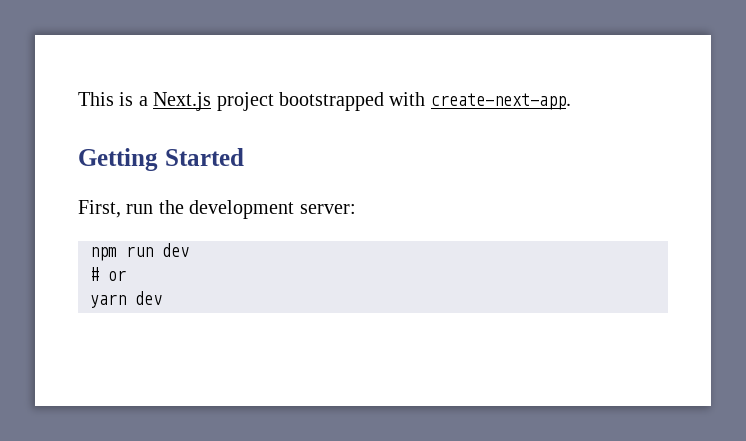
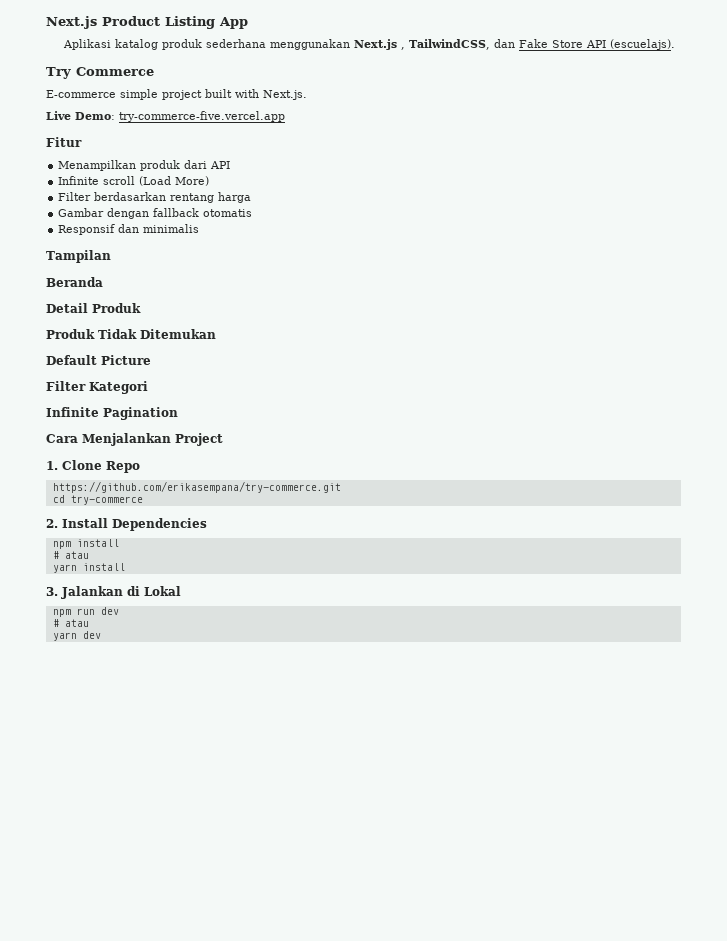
[78,92,571,111] [78,148,244,171] [78,200,356,219] This is a Next.js project bootstrapped with create-next-app. // Getting Started // First, run the development server: -> [46,16,248,29] [63,39,676,50] [46,67,154,79] [46,89,307,100] [46,111,285,122] [46,137,82,147] [58,160,231,171] [58,176,210,186] [58,192,252,203] [58,208,253,219] [58,224,200,235] [46,250,111,263] [46,277,103,287] [46,303,141,313] [46,329,216,339] [46,355,151,365] [46,381,148,394] [46,407,178,420] [46,433,223,446] [46,460,140,473] [52,481,341,493] [52,495,143,505] [46,518,207,531] [52,539,119,549] [52,551,89,559] [52,563,125,573] [46,586,181,599] Next.js Product Listing App // Aplikasi katalog produk sederhana menggunakan Next.js , TailwindCSS, dan Fake Store API (escuelajs). // Try Commerce // E-commerce simple project built with Next.js. // Live Demo: try-commerce-five.vercel.app // Fitur // Menampilkan produk dari API // Infinite scroll (Load More) // Filter berdasarkan rentang harga // Gambar dengan fallback otomatis // Responsif dan minimalis // Tampilan // Beranda // Detail Produk // Produk Tidak Ditemukan // Default Picture // Filter Kategori // Infinite Pagination // Cara Menjalankan Project // 1. Clone Repo // https://github.com/erikasempana/try-commerce.git // cd try-commerce // 2. Install Dependencies // npm install // # atau // yarn install // 3. Jalankan di Lokal
[108,270,126,281] or -> [64,619,89,627] atau

